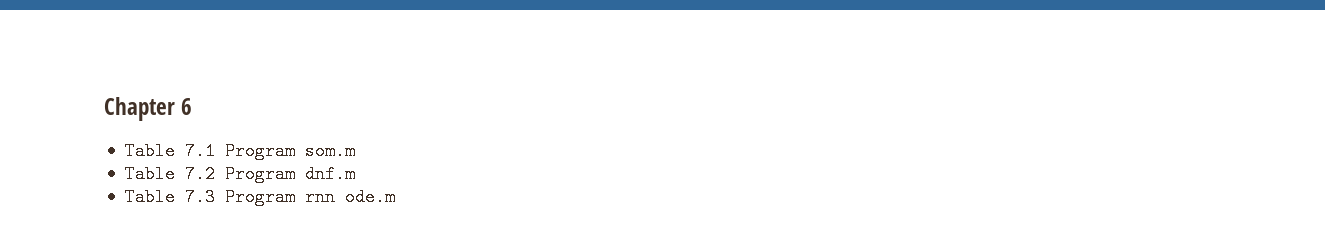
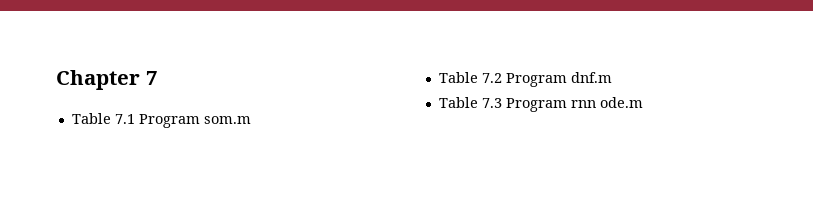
[181,98,193,115] 6 -> [145,71,157,85] 7

